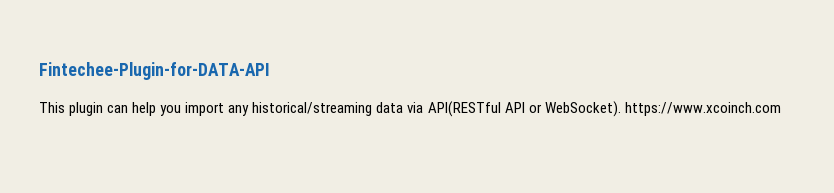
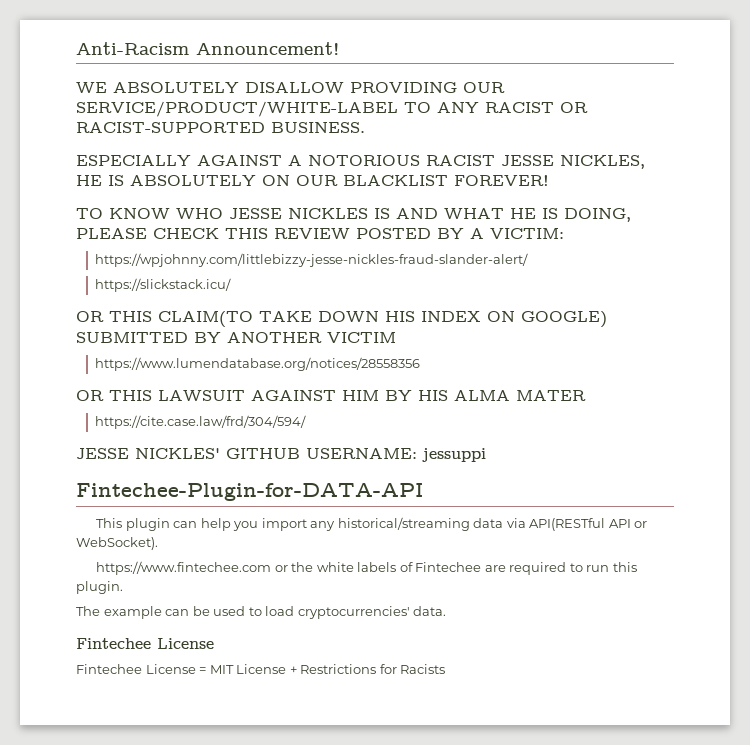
(39, 71) none -> [76,42,340,55] [76,82,505,93] [76,101,588,117] [76,122,365,133] [76,155,645,169] [76,175,549,186] [76,208,631,222] [76,228,564,239] [95,253,529,267] [95,278,232,292] [76,311,607,328] [76,332,396,343] [95,357,421,371] [76,390,586,401] [95,415,307,429] [76,448,486,462] Anti-Racism Announcement! // WE ABSOLUTELY DISALLOW PROVIDING OUR SERVICE/PRODUCT/WHITE-LABEL TO ANY RACIST OR RACIST-SUPPORTED BUSINESS. // ESPECIALLY AGAINST A NOTORIOUS RACIST JESSE NICKLES, HE IS ABSOLUTELY ON OUR BLACKLIST FOREVER! // TO KNOW WHO JESSE NICKLES IS AND WHAT HE IS DOING, PLEASE CHECK THIS REVIEW POSTED BY A VICTIM: // https://wpjohnny.com/littlebizzy-jesse-nickles-fraud-slander-alert/ // https://slickstack.icu/ // OR THIS CLAIM(TO TAKE DOWN HIS INDEX ON GOOGLE) SUBMITTED BY ANOTHER VICTIM // https://www.lumendatabase.org/notices/28558356 // OR THIS LAWSUIT AGAINST HIM BY HIS ALMA MATER // https://cite.case.law/frd/304/594/ // JESSE NICKLES' GITHUB USERNAME: jessuppi //
[624,102,781,116] https://www.xcoinch.com -> [96,561,637,575] [76,581,123,594] [76,606,447,619] [76,638,214,649] [76,664,446,674] // https://www.fintechee.com or the white labels of Fintechee are required to run this plugin. // The example can be used to load cryptocurrencies' data. // Fintechee License // Fintechee License = MIT License + Restrictions for Racists

